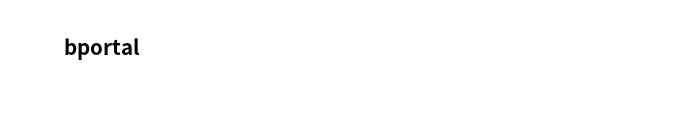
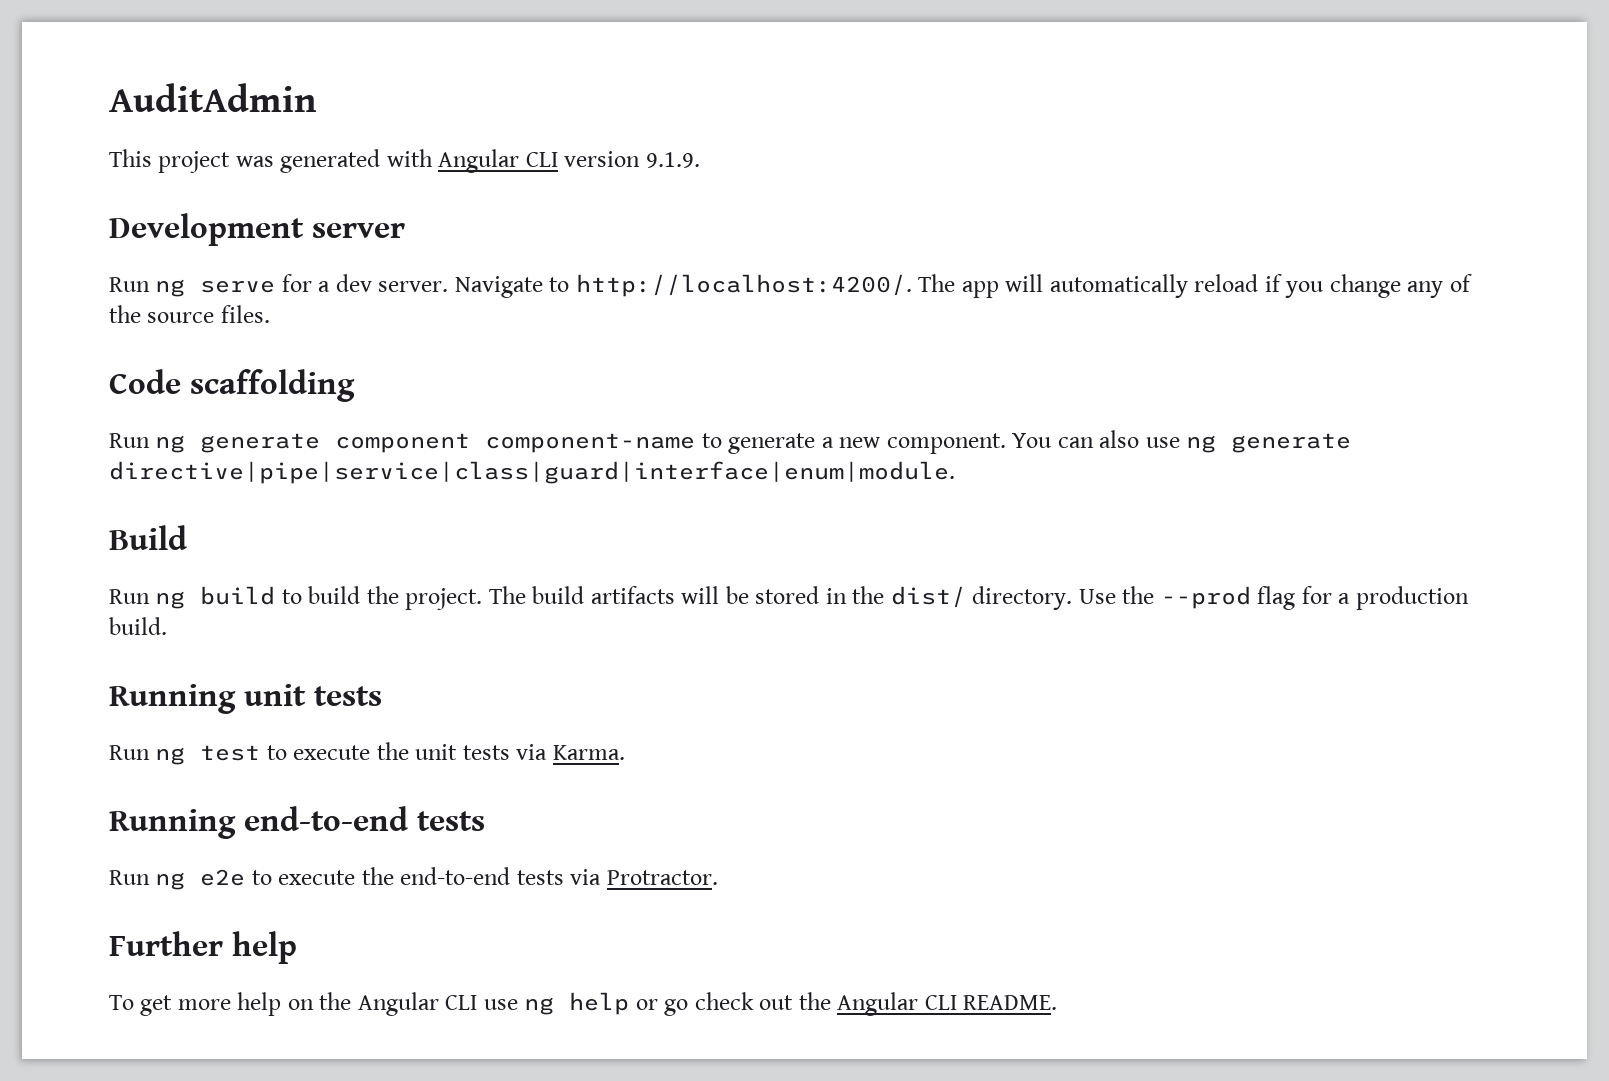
[64,38,139,60] bportal -> [109,83,317,112] [109,149,700,173] [109,213,405,246] [109,274,1472,298] [109,305,270,323] [109,369,355,402] [109,430,1352,454] [109,461,955,484] [109,525,187,550] [109,586,1469,610] [109,617,167,635] [109,684,382,714] [109,742,625,765] [109,806,485,839] [109,867,718,890] [109,931,297,964] [109,992,1058,1016] AuditAdmin // This project was generated with Angular CLI version 9.1.9. // Development server // Run ng serve for a dev server. Navigate to http://localhost:4200/. The app will automatically reload if you change any of the source files. // Code scaffolding // Run ng generate component component-name to generate a new component. You can also use ng generate directive|pipe|service|class|guard|interface|enum|module. // Build // Run ng build to build the project. The build artifacts will be stored in the dist/ directory. Use the --prod flag for a production build. // Running unit tests // Run ng test to execute the unit tests via Karma. // Running end-to-end tests // Run ng e2e to execute the end-to-end tests via Protractor. // Further help // To get more help on the Angular CLI use ng help or go check out the Angular CLI README.

